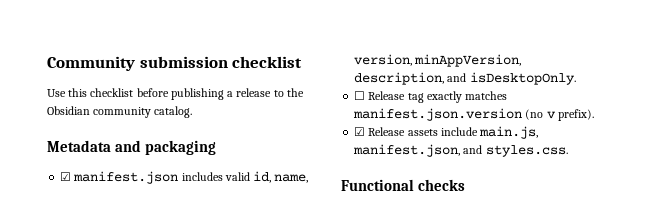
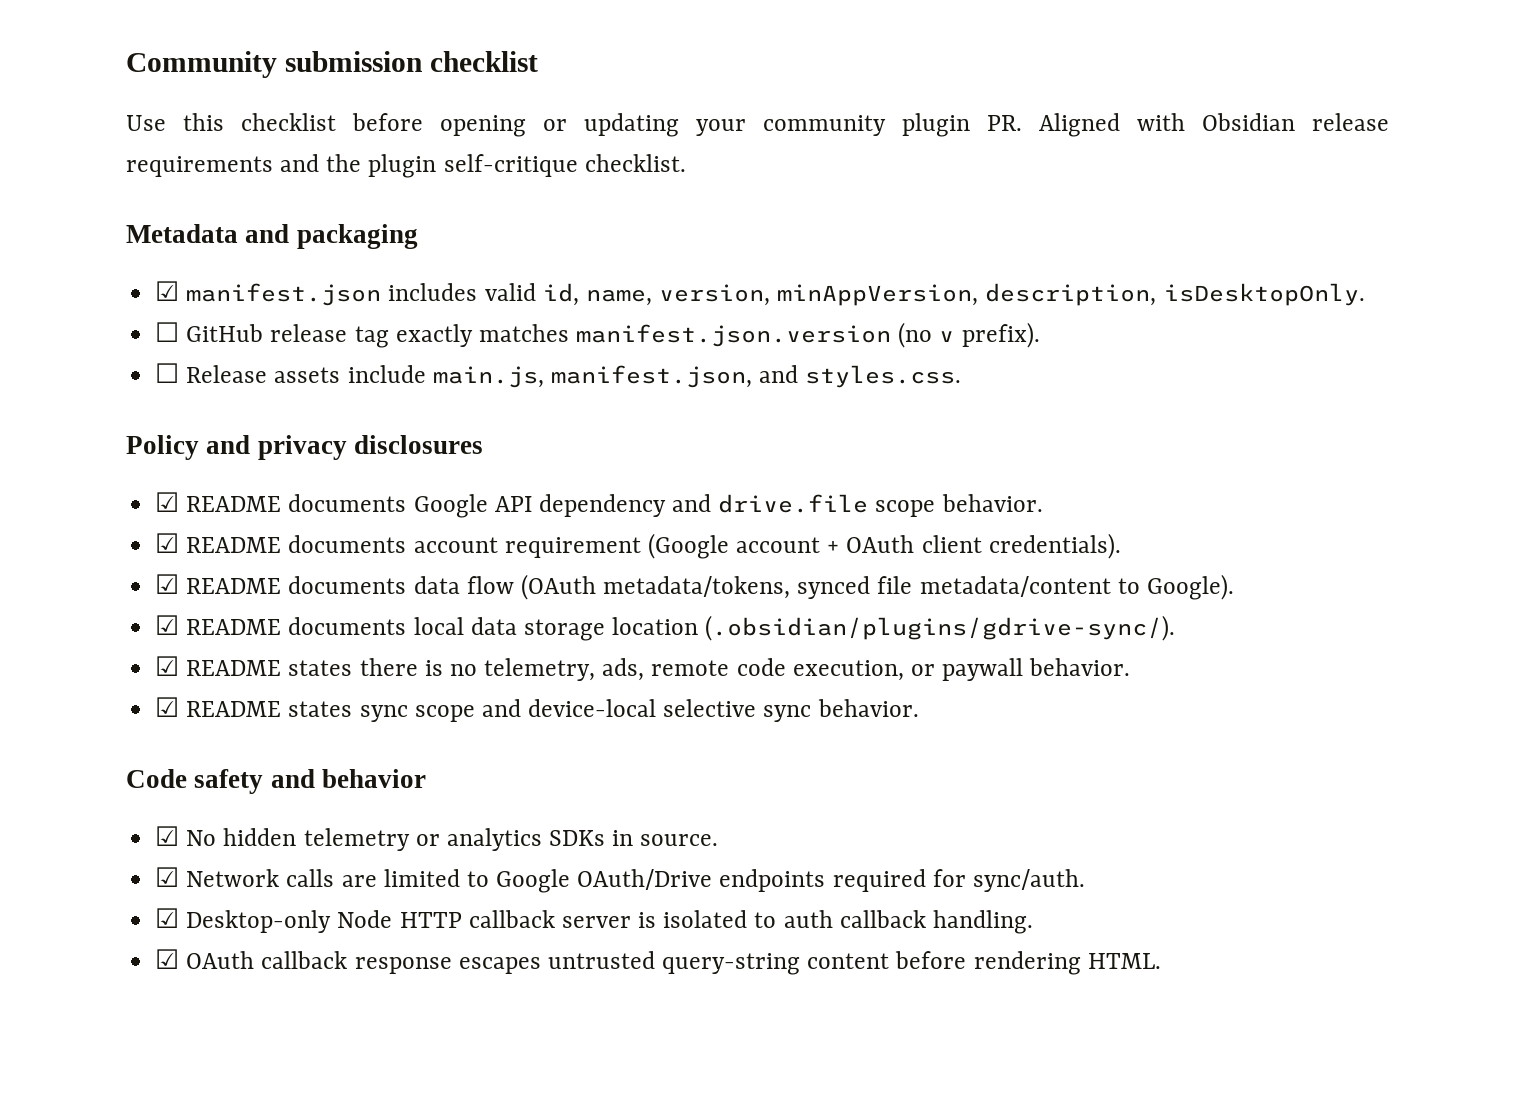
[170,88,304,100] [47,106,193,118] publishing a release to the Obsidian community catalog. -> [440,113,1389,137] [126,154,686,178] opening or updating your community plugin PR. Aligned with Obsidian release requirements and the plugin self-critique checklist.
[447,73,467,82] and -> (1157, 294) none
[368,91,406,100] Release -> [186,324,348,342] GitHub release
[354,127,366,136] ☑ -> [155,363,180,383] ☐
[341,179,466,191] Functional checks -> [126,435,483,460] [155,492,1043,518] [155,533,1121,559] [155,574,1234,600] [155,615,1176,641] [155,656,1131,681] [155,697,919,722] [126,769,426,794] [155,826,719,851] [155,867,1085,893] [155,908,1033,934] [155,949,1161,975] Policy and privacy disclosures // ☑ README documents Google API dependency and drive.file scope behavior. // ☑ README documents account requirement (Google account + OAuth client credentials). // ☑ README documents data flow (OAuth metadata/tokens, synced file metadata/content to Google). // ☑ README documents local data storage location (.obsidian/plugins/gdrive-sync/). // ☑ README states there is no telemetry, ads, remote code execution, or paywall behavior. // ☑ README states sync scope and device-local selective sync behavior. // Code safety and behavior // ☑ No hidden telemetry or analytics SDKs in source. // ☑ Network calls are limited to Google OAuth/Drive endpoints required for sync/auth. // ☑ Desktop-only Node HTTP callback server is isolated to auth callback handling. // ☑ OAuth callback response escapes untrusted query-string content before rendering HTML.

